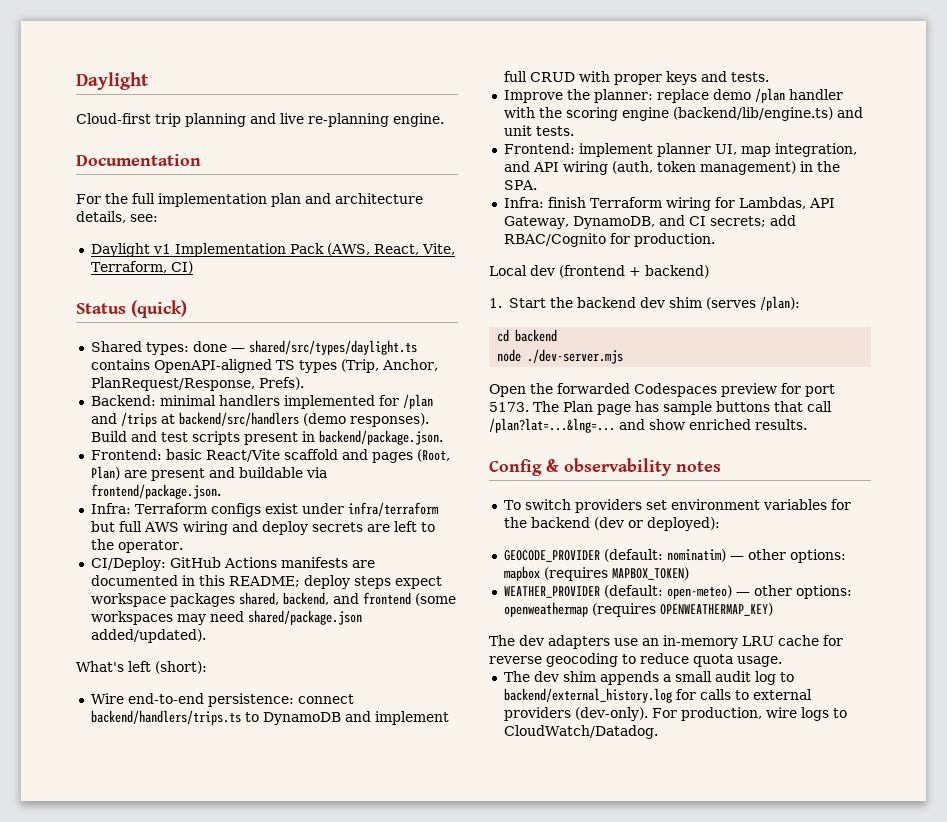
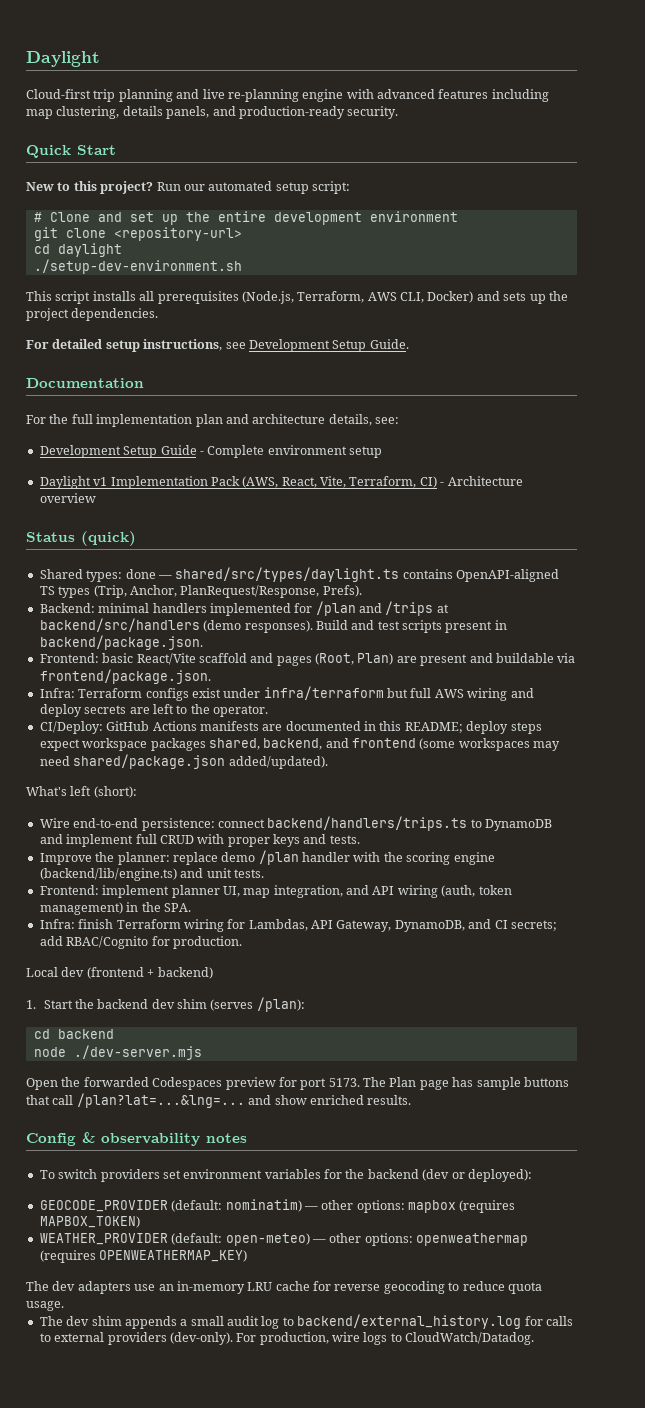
[393,113,444,127] engine. -> [302,89,549,102] [26,106,399,119] [26,145,116,158] [26,181,350,194] [33,211,458,225] [33,227,242,241] [33,243,122,257] [33,259,242,274] [26,291,568,304] [26,308,159,321] [26,339,409,352] engine with advanced features including map clustering, details panels, and production-ready security. // Quick Start // New to this project? Run our automated setup script: // # Clone and set up the entire development environment // git clone <repository-url> // cd daylight // ./setup-dev-environment.sh // This script installs all prerequisites (Node.js, Terraform, AWS CLI, Docker) and sets up the project dependencies. // For detailed setup instructions, see Development Setup Guide.
(158, 218) none -> [39,445,382,458] // Development Setup Guide - Complete environment setup
(193, 267) none -> [440,476,523,486] [39,493,96,503] - Architecture overview

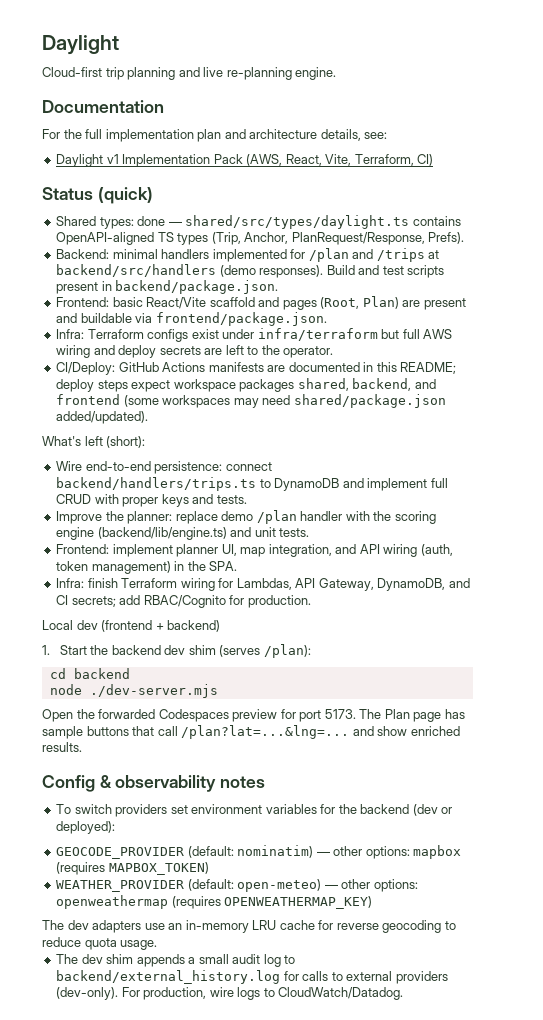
[302,89,549,102] [26,106,399,119] [26,145,116,158] [26,181,350,194] [33,211,458,225] [33,227,242,241] [33,243,122,257] [33,259,242,274] [26,291,568,304] [26,308,159,321] [26,339,409,352] engine with advanced features including map clustering, details panels, and production-ready security. // Quick Start // New to this project? Run our automated setup script: // # Clone and set up the entire development environment // git clone <repository-url> // cd daylight // ./setup-dev-environment.sh // This script installs all prerequisites (Node.js, Terraform, AWS CLI, Docker) and sets up the project dependencies. // For detailed setup instructions, see Development Setup Guide. -> [295,67,337,80] engine.
[39,445,382,458] // Development Setup Guide - Complete environment setup -> (388, 135) none
[440,476,523,486] [39,493,96,503] - Architecture overview -> (434, 160) none

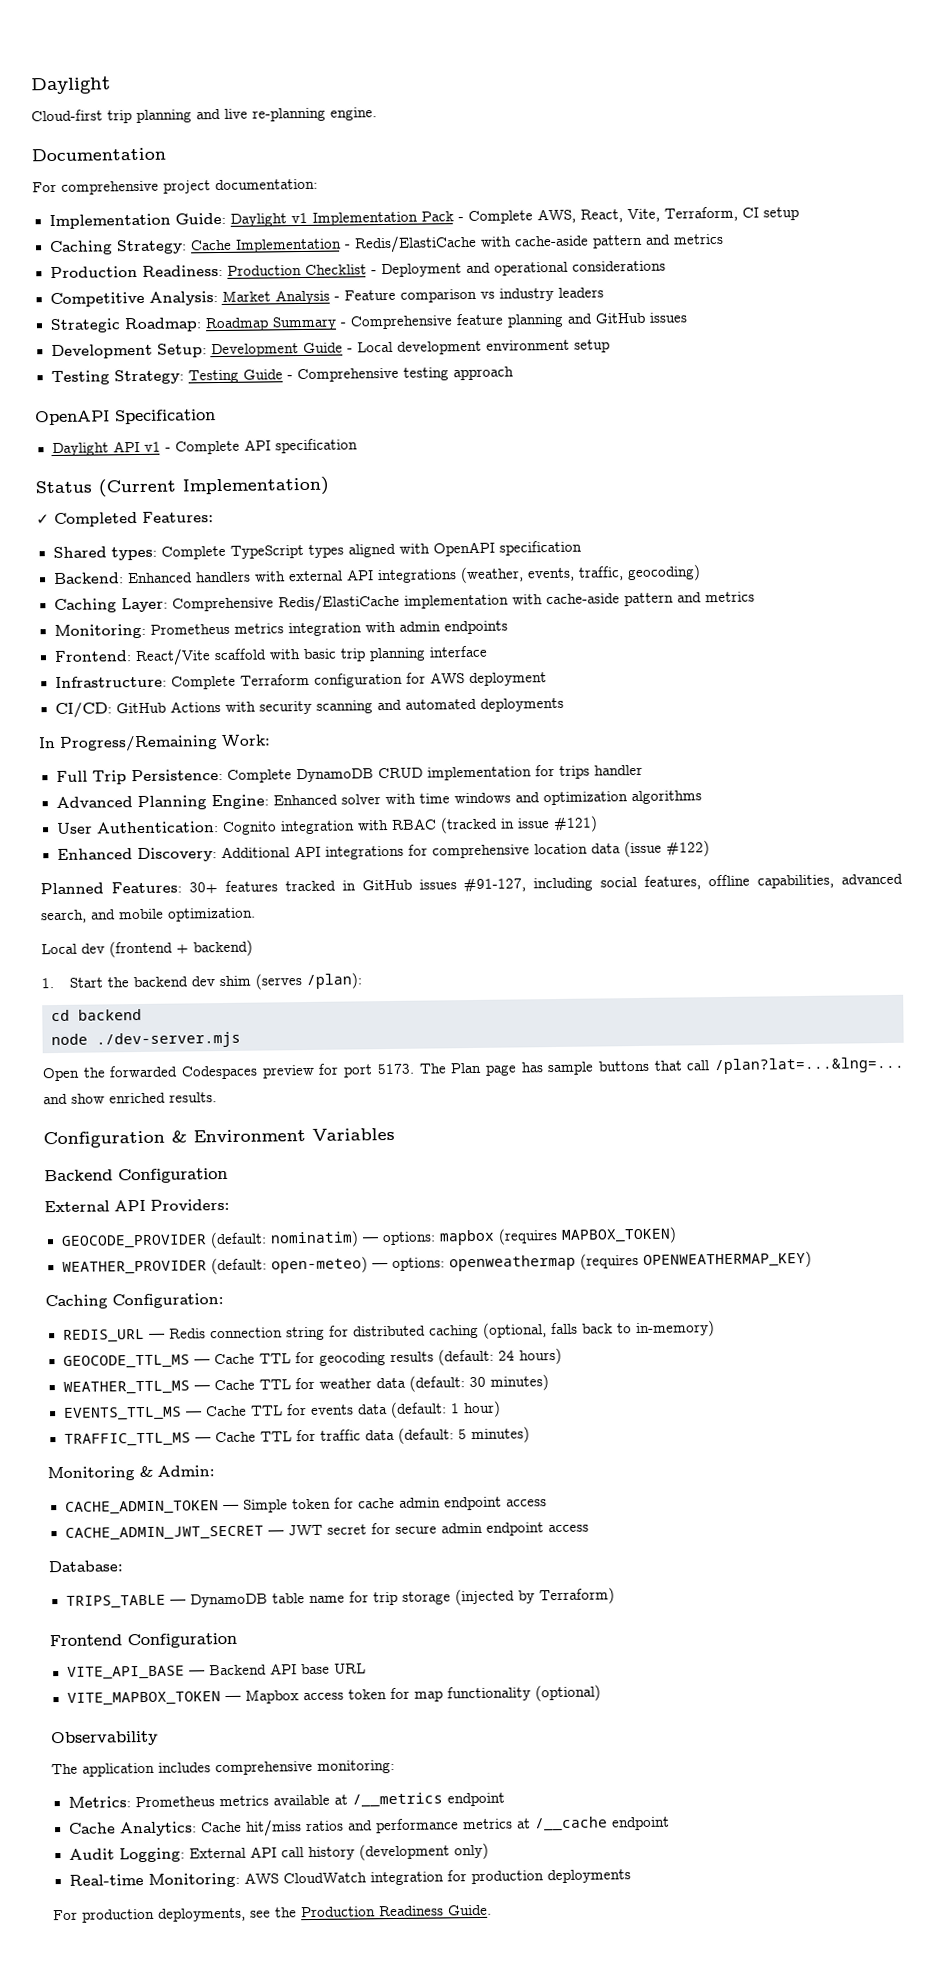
[63,129,388,142] [56,154,434,167] [42,187,153,204] [56,215,461,229] [56,232,465,245] [56,248,440,262] [56,264,445,278] [56,280,279,294] [56,297,143,307] the full implementation plan and architecture details, see: // Daylight v1 Implementation Pack (AWS, React, Vite, Terraform, CI) // Status (quick) // Shared types: done — shared/src/types/daylight.ts contains OpenAPI-aligned TS types (Trip, Anchor, PlanRequest/Response, Prefs). // Backend: minimal handlers implemented for /plan and /trips at backend/src/handlers (demo responses). Build and test scripts present in backend/package.json. // Frontend: basic -> [61,178,318,195] [48,206,799,230] [48,233,724,256] [49,260,666,279] [49,287,604,308] [49,312,687,334] [50,339,610,360] [50,366,514,386] [35,409,216,426] [51,438,358,457] [35,476,330,497] [36,511,214,528] [52,540,582,561] [52,564,701,585] [53,591,755,614] [53,620,508,640] [53,650,132,663] comprehensive project documentation: // Implementation Guide: Daylight v1 Implementation Pack - Complete AWS, React, Vite, Terraform, CI setup // Caching Strategy: Cache Implementation - Redis/ElastiCache with cache-aside pattern and metrics // Production Readiness: Production Checklist - Deployment and operational considerations // Competitive Analysis: Market Analysis - Feature comparison vs industry leaders // Strategic Roadmap: Roadmap Summary - Comprehensive feature planning and GitHub issues // Development Setup: Development Guide - Local development environment setup // Testing Strategy: Testing Guide - Comprehensive testing approach // OpenAPI Specification // Daylight API v1 - Complete API specification // Status (Current Implementation) // ✓ Completed Features: // Shared types: Complete TypeScript types aligned with OpenAPI specification // Backend: Enhanced handlers with external API integrations (weather, events, traffic, geocoding) // Caching Layer: Comprehensive Redis/ElastiCache implementation with cache-aside pattern and metrics // Monitoring: Prometheus metrics integration with admin endpoints // Frontend:
[258,296,466,310] [56,312,327,326] [56,328,453,342] [56,345,334,358] [56,362,457,375] [56,378,436,392] [56,394,446,408] [56,411,149,424] [42,436,146,448] [56,461,272,474] [56,477,448,491] [56,494,247,507] [56,510,436,524] [56,527,310,540] [56,544,453,557] [56,561,238,574] [56,578,470,591] [56,595,311,608] and pages (Root, Plan) are present and buildable via frontend/package.json. // Infra: Terraform configs exist under infra/terraform but full AWS wiring and deploy secrets are left to the operator. // CI/Deploy: GitHub Actions manifests are documented in this README; deploy steps expect workspace packages shared, backend, and frontend (some workspaces may need shared/package.json added/updated). // What's left (short): // Wire end-to-end persistence: connect backend/handlers/trips.ts to DynamoDB and implement full CRUD with proper keys and tests. // Improve the planner: replace demo /plan handler with the scoring engine (backend/lib/engine.ts) and unit tests. // Frontend: implement planner UI, map integration, and API wiring (auth, token management) in the SPA. // Infra: finish Terraform wiring for Lambdas, API Gateway, DynamoDB, and CI secrets; add RBAC/Cognito for production. -> [268,645,488,662] [54,672,547,690] [54,697,564,719] [38,734,271,752] [55,764,643,785] [55,790,702,811] [55,815,598,836] [56,840,710,863] [40,873,904,895] [41,907,256,924] with basic trip planning interface // Infrastructure: Complete Terraform configuration for AWS deployment // CI/CD: GitHub Actions with security scanning and automated deployments // In Progress/Remaining Work: // Full Trip Persistence: Complete DynamoDB CRUD implementation for trips handler // Advanced Planning Engine: Enhanced solver with time windows and optimization algorithms // User Authentication: Cognito integration with RBAC (tracked in issue #121) // Enhanced Discovery: Additional API integrations for comprehensive location data (issue #122) // Planned Features: 30+ features tracked in GitHub issues #91-127, including social features, offline capabilities, advanced search, and mobile optimization.
[42,775,266,792] [56,804,453,817] [56,821,116,834] Config & observability notes // To switch providers set environment variables for the backend (dev or deployed): -> [43,1127,395,1149] [44,1167,228,1184] [44,1198,230,1213] Configuration & Environment Variables // Backend Configuration // External API Providers:
[333,846,363,856] other -> (379, 1240) none
[341,879,371,889] other -> (388, 1266) none
[42,920,456,933] [42,937,158,950] [56,954,296,967] [56,970,448,984] [56,987,404,1000] The dev adapters use an in-memory LRU cache for reverse geocoding to reduce quota usage. // The dev shim appends a small audit log to backend/external_history.log for calls to external providers (dev-only). For production, wire logs to CloudWatch/Datadog. -> [45,1293,224,1310] [62,1320,715,1343] [62,1347,562,1369] [62,1374,549,1395] [63,1400,501,1421] [63,1426,530,1447] [47,1465,215,1482] [64,1496,547,1515] [64,1522,589,1541] [48,1560,123,1573] [65,1587,615,1609] [49,1632,237,1649] [66,1663,366,1680] [66,1684,601,1706] [50,1730,159,1747] [51,1759,395,1777] [67,1792,505,1808] [68,1816,670,1837] [68,1842,489,1863] [68,1869,631,1888] [53,1904,492,1923] Caching Configuration: // REDIS_URL — Redis connection string for distributed caching (optional, falls back to in-memory) // GEOCODE_TTL_MS — Cache TTL for geocoding results (default: 24 hours) // WEATHER_TTL_MS — Cache TTL for weather data (default: 30 minutes) // EVENTS_TTL_MS — Cache TTL for events data (default: 1 hour) // TRAFFIC_TTL_MS — Cache TTL for traffic data (default: 5 minutes) // Monitoring & Admin: // CACHE_ADMIN_TOKEN — Simple token for cache admin endpoint access // CACHE_ADMIN_JWT_SECRET — JWT secret for secure admin endpoint access // Database: // TRIPS_TABLE — DynamoDB table name for trip storage (injected by Terraform) // Frontend Configuration // VITE_API_BASE — Backend API base URL // VITE_MAPBOX_TOKEN — Mapbox access token for map functionality (optional) // Observability // The application includes comprehensive monitoring: // Metrics: Prometheus metrics available at /__metrics endpoint // Cache Analytics: Cache hit/miss ratios and performance metrics at /__cache endpoint // Audit Logging: External API call history (development only) // Real-time Monitoring: AWS CloudWatch integration for production deployments // For production deployments, see the Production Readiness Guide.

